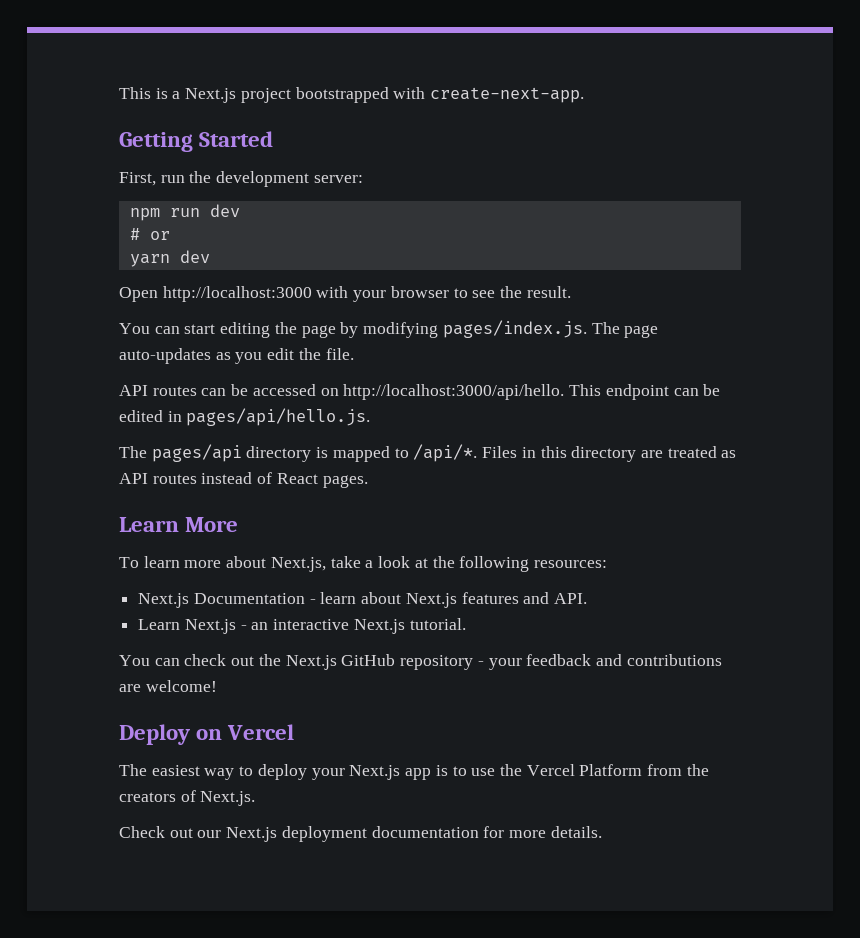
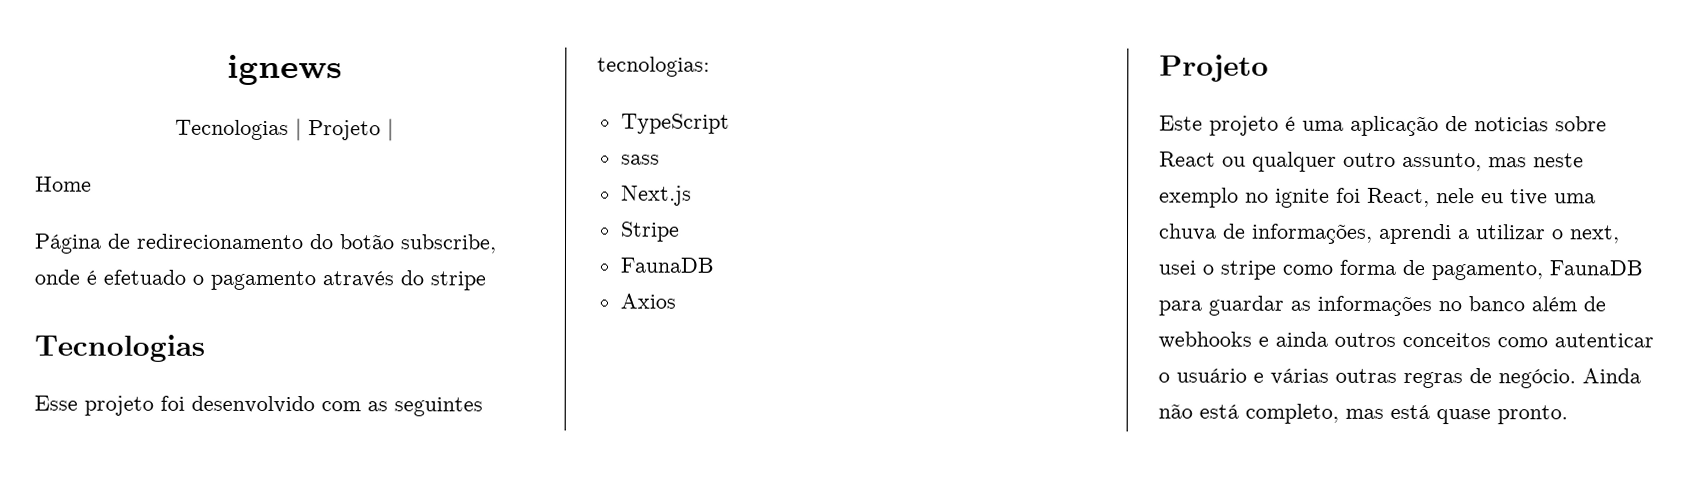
[119,87,585,103] [119,131,274,152] [119,171,363,187] [129,204,240,221] [129,228,170,240] [129,250,210,267] [119,286,571,302] [119,320,659,338] [119,348,354,364] [119,384,721,400] [119,408,371,426] [119,444,737,462] [119,472,368,488] [119,517,239,532] [119,556,607,572] [138,592,588,608] [138,618,466,634] [119,654,722,670] [119,680,217,692] [119,724,295,745] [119,764,709,780] [119,790,256,806] [119,826,602,842] This is a Next.js project bootstrapped with create-next-app. // Getting Started // First, run the development server: // npm run dev // # or // yarn dev // Open http://localhost:3000 with your browser to see the result. // You can start editing the page by modifying pages/index.js. The page auto-updates as you edit the file. // API routes can be accessed on http://localhost:3000/api/hello. This endpoint can be edited in pages/api/hello.js. // The pages/api directory is mapped to /api/*. Files in this directory are treated as API routes instead of React pages. // Learn More // To learn more about Next.js, take a look at the following resources: // Next.js Documentation - learn about Next.js features and API. // Learn Next.js - an interactive Next.js tutorial. // You can check out the Next.js GitHub repository - your feedback and contributions are welcome! // Deploy on Vercel // The easiest way to deploy your Next.js app is to use the Vercel Platform from the creators of Next.js. // Check out our Next.js deployment documentation for more details. -> [227,54,342,86] [175,118,394,142] [35,176,92,192] [34,233,497,254] [34,269,486,291] [34,334,205,362] [34,395,483,417] [597,56,710,77] [620,113,730,134] [620,154,660,165] [620,185,692,206] [620,221,680,242] [619,257,714,273] [619,293,676,309] [1159,54,1269,82] [1159,115,1607,137] [1159,151,1584,172] [1159,187,1596,208] [1159,223,1620,245] [1158,259,1643,281] [1158,295,1606,317] [1158,331,1654,349] [1158,368,1641,389] [1158,403,1568,425] ignews // Tecnologias | Projeto | // Home // Página de redirecionamento do botão subscribe, onde é efetuado o pagamento através do stripe // Tecnologias // Esse projeto foi desenvolvido com as seguintes tecnologias: // TypeScript // sass // Next.js // Stripe // FaunaDB // Axios // Projeto // Este projeto é uma aplicação de noticias sobre React ou qualquer outro assunto, mas neste exemplo no ignite foi React, nele eu tive uma chuva de informações, aprendi a utilizar o next, usei o stripe como forma de pagamento, FaunaDB para guardar as informações no banco além de webhooks e ainda outros conceitos como autenticar o usuário e várias outras regras de negócio. Ainda não está completo, mas está quase pronto.

